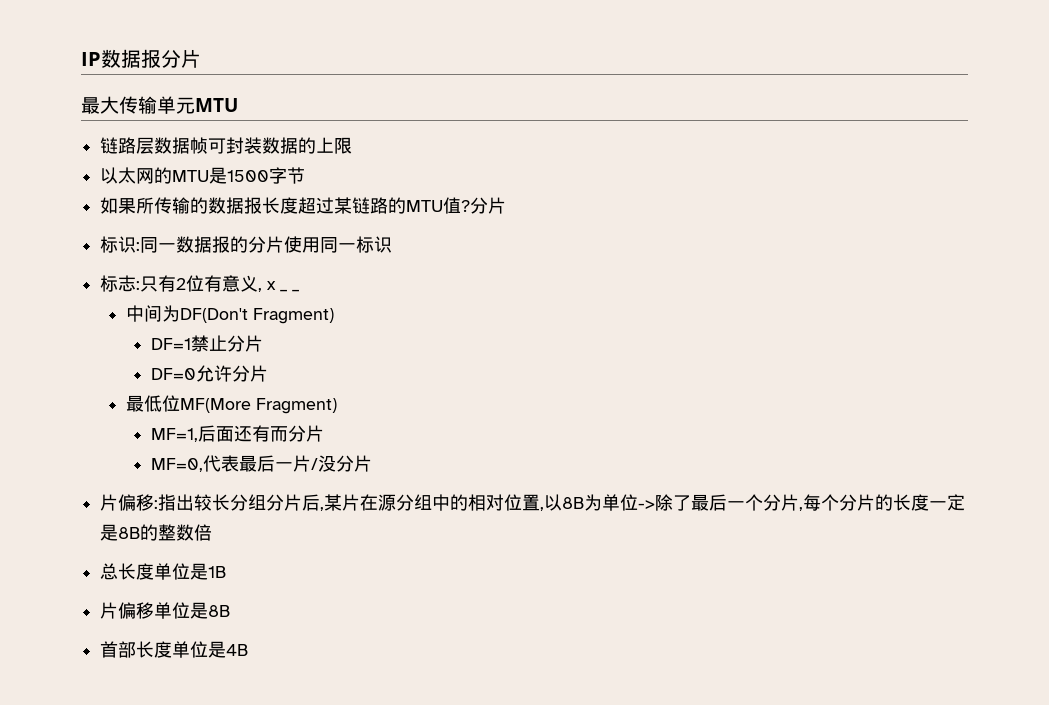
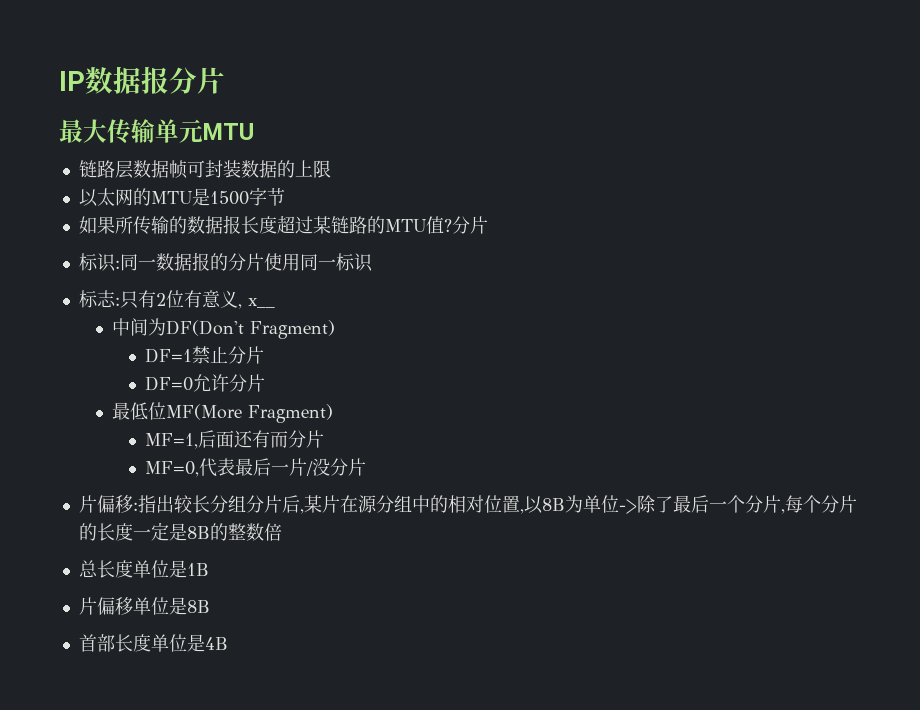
[267,281,300,292] x _ _ -> [247,298,275,308] x__

